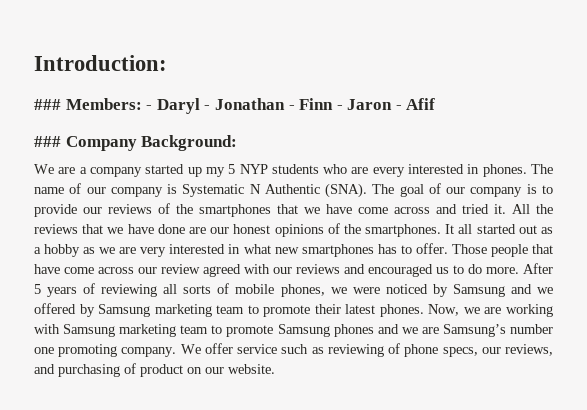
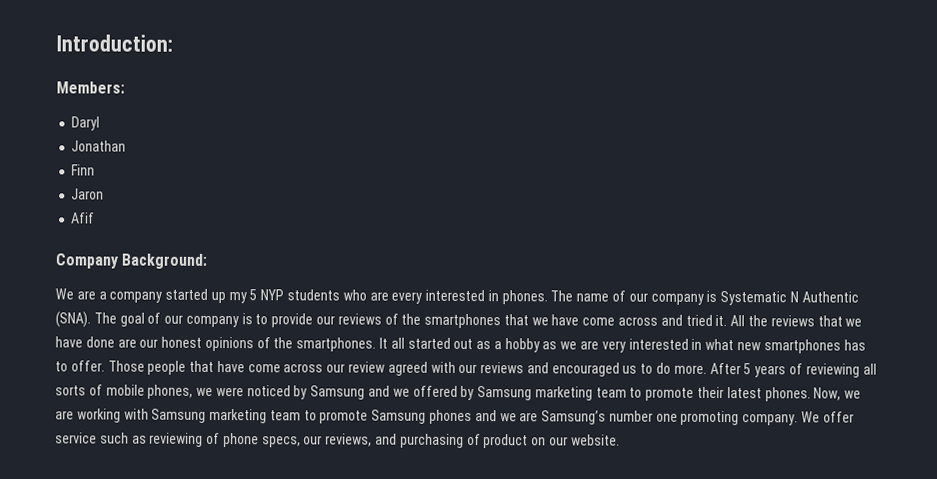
[34,99,61,110] ### -> (173, 43) none
[146,105,153,110] - -> (125, 87) //
[204,105,211,110] - -> (101, 123) //
[288,105,295,110] - -> (127, 146) //
[336,105,343,110] - -> (96, 170) //
[395,105,402,110] - -> (105, 194) //
[34,136,61,147] ### -> (96, 218) none

